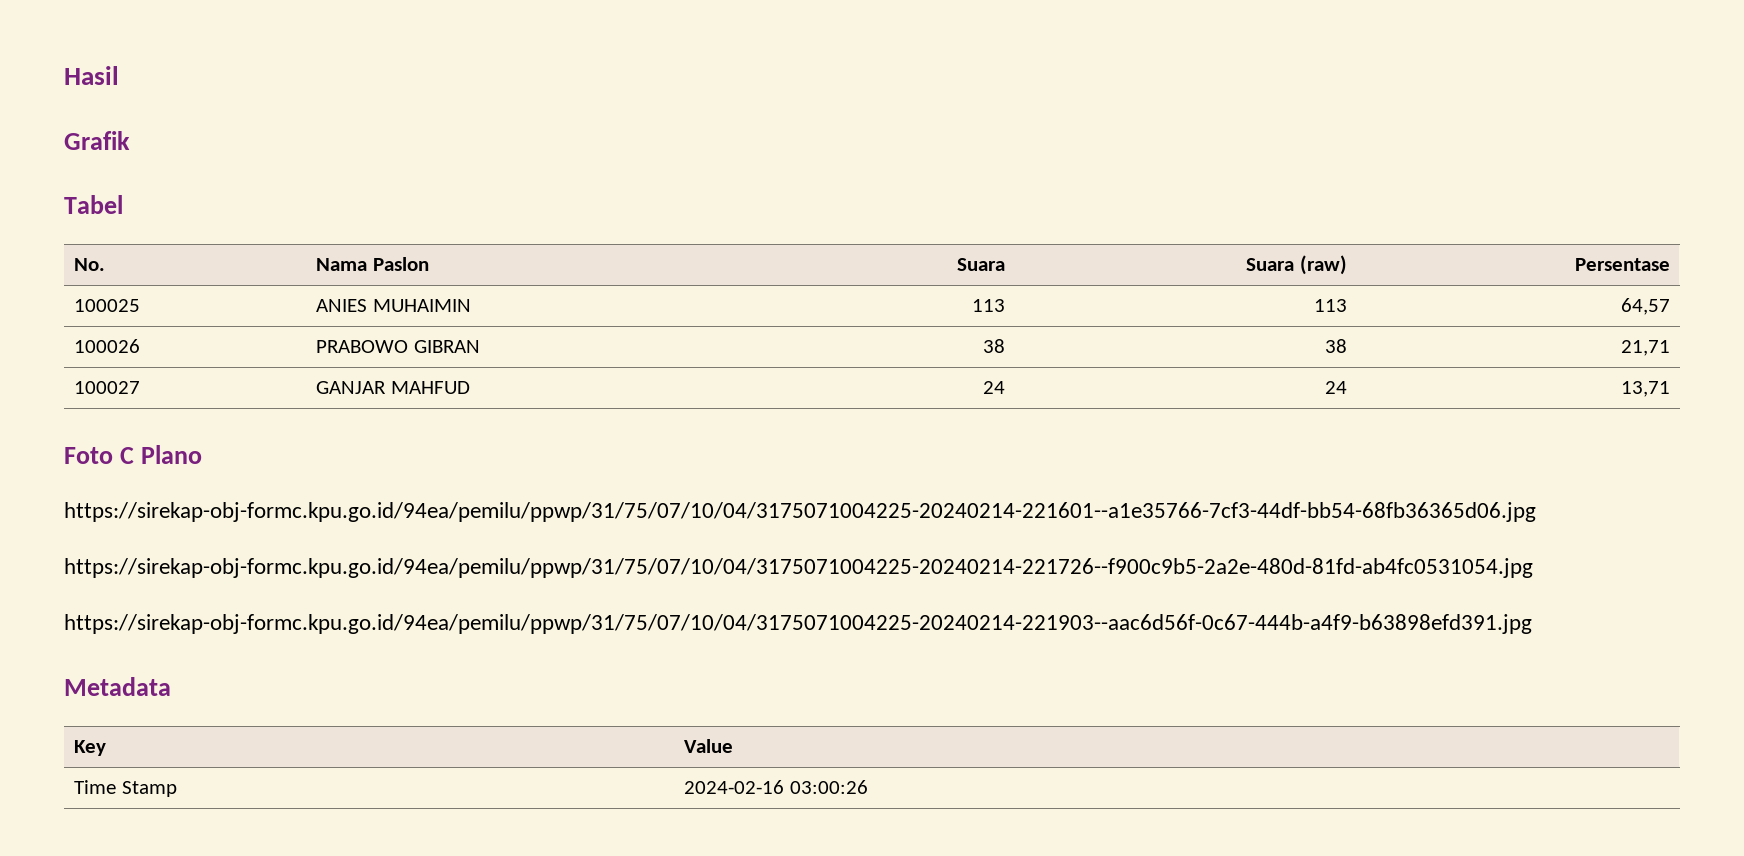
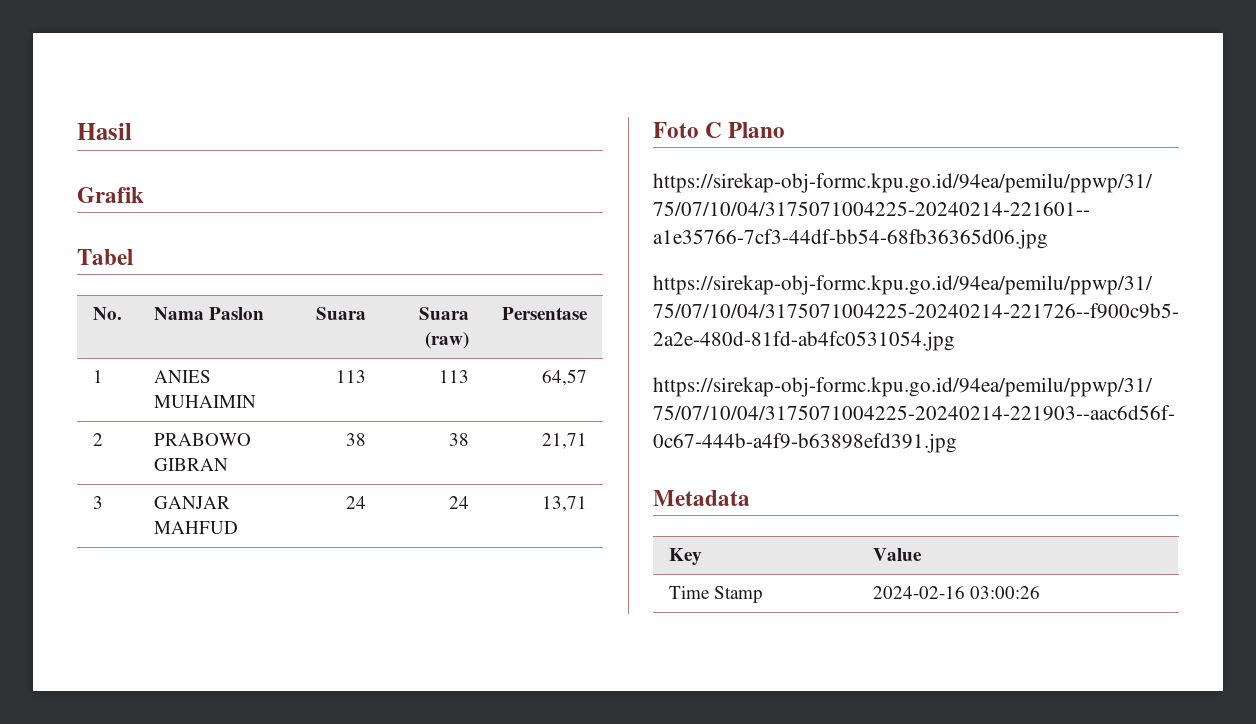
[74,299,141,312] 100025 -> [92,370,103,383] 1
[74,339,141,353] 100026 -> [92,433,103,446] 2
[74,381,141,394] 100027 -> [92,496,103,509] 3

